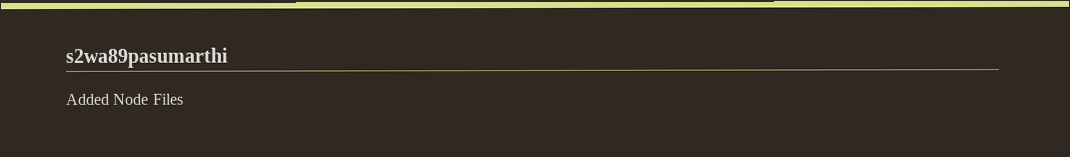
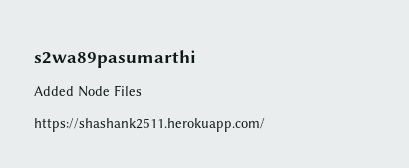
(184, 99) none -> [34,118,265,132] // https://shashank2511.herokuapp.com/

